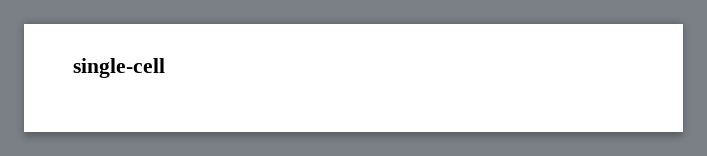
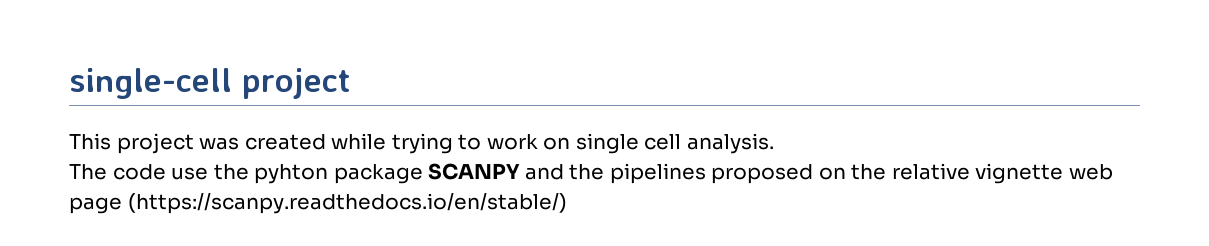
(165, 68) none -> [242,68,350,99] [69,133,774,154] [69,163,1114,184] [69,193,567,214] project // This project was created while trying to work on single cell analysis. // The code use the pyhton package SCANPY and the pipelines proposed on the relative vignette web page (https://scanpy.readthedocs.io/en/stable/)

